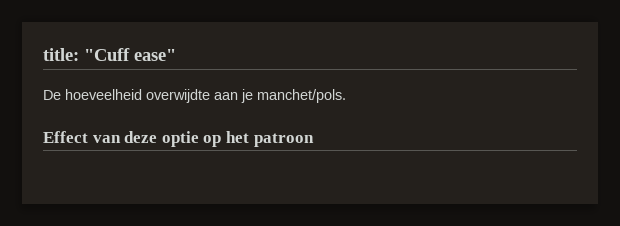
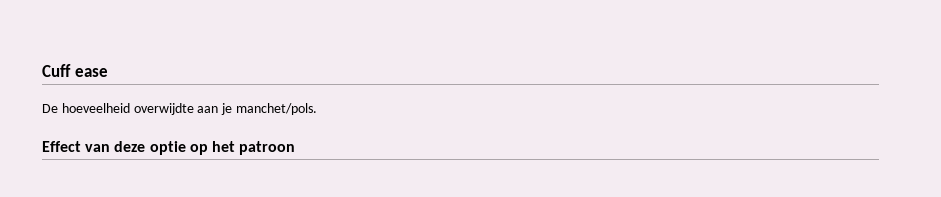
[43,48,176,61] title: "Cuff ease" -> [42,64,108,77] Cuff ease

